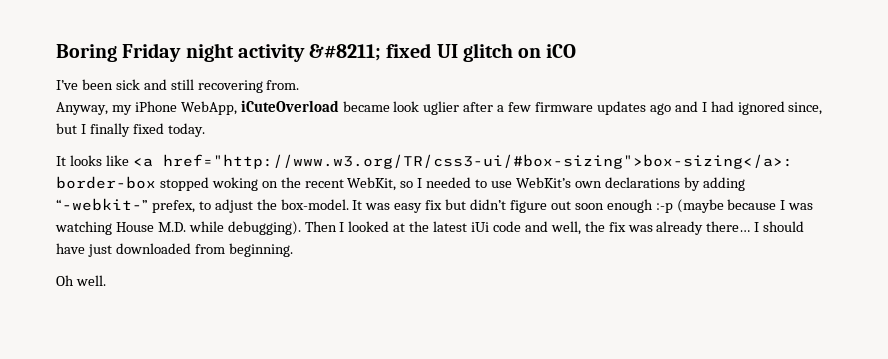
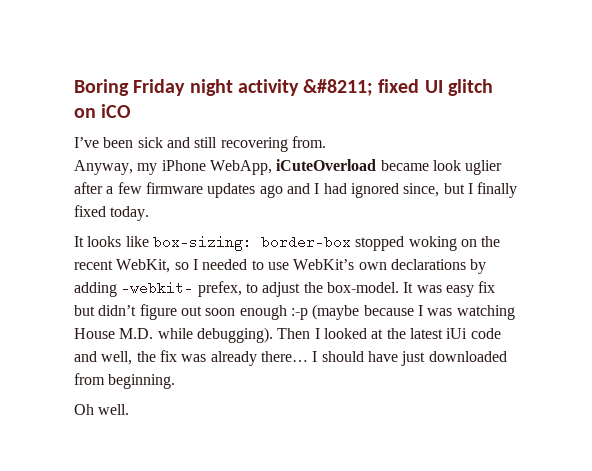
[132,154,793,169] <a href="http://www.w3.org/TR/css3-ui/#box-sizing">box-sizing</a>: -> [152,235,252,251] box-sizing:
[56,198,148,211] “-webkit-” -> [121,281,194,295] -webkit-

